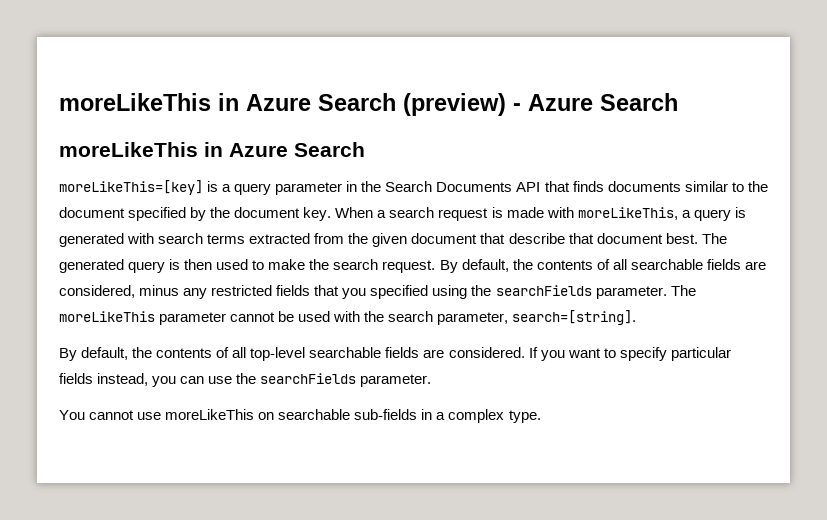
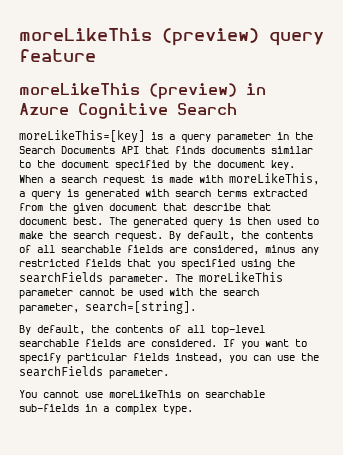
[59,93,678,116] [59,142,288,157] moreLikeThis in Azure Search (preview) - Azure Search // moreLikeThis in Azure -> [19,28,324,46] [19,49,96,62] [19,83,266,99] [19,103,168,119] moreLikeThis (preview) query feature // moreLikeThis (preview) in Azure Cognitive

